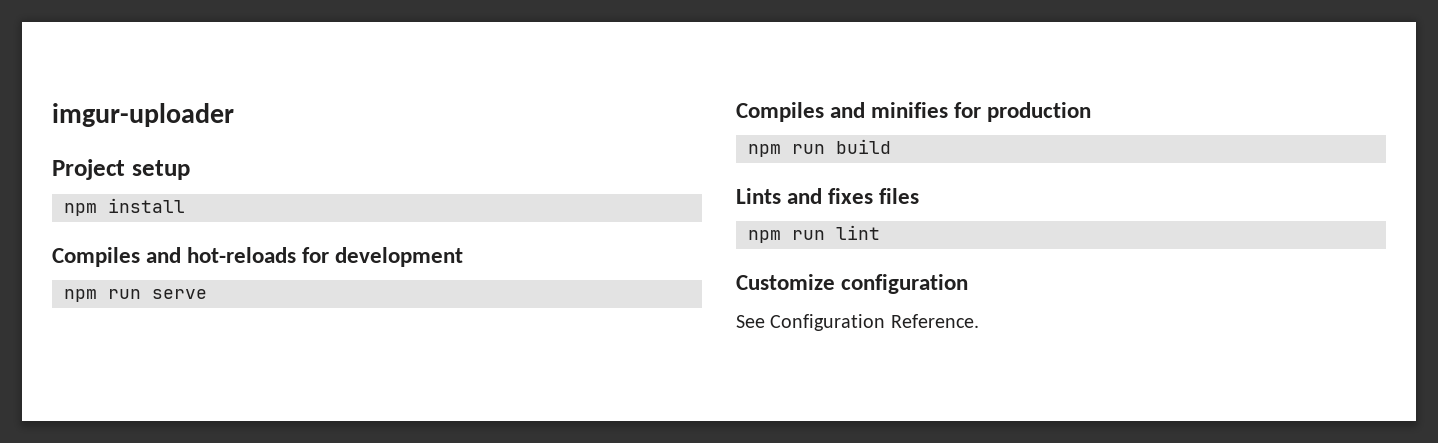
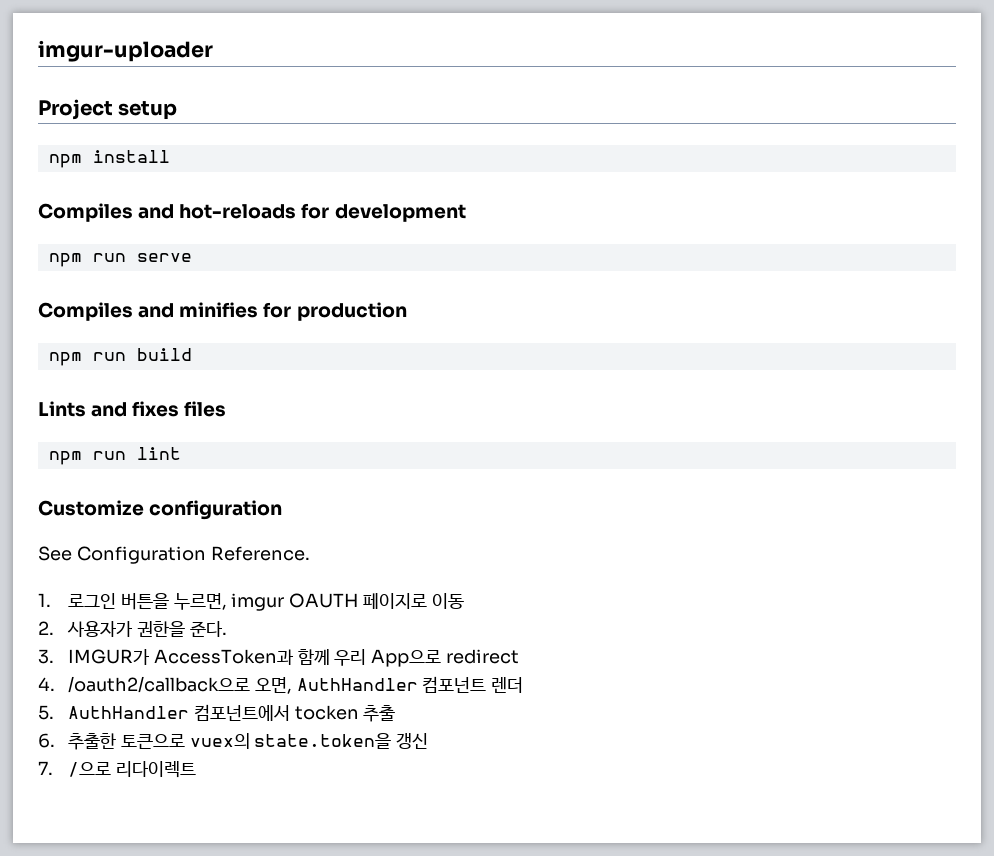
(979, 321) none -> [38,593,465,611] [38,621,227,637] [38,649,520,667] [38,676,524,694] [38,704,396,722] [38,733,429,750] [38,761,196,778] // 1. 로그인 버튼을 누르면, imgur OAUTH 페이지로 이동 // 2. 사용자가 권한을 준다. // 3. IMGUR가 AccessToken과 함께 우리 App으로 redirect // 4. /oauth2/callback으로 오면, AuthHandler 컴포넌트 렌더 // 5. AuthHandler 컴포넌트에서 tocken 추출 // 6. 추출한 토큰으로 vuex의 state.token을 갱신 // 7. /으로 리다이렉트

